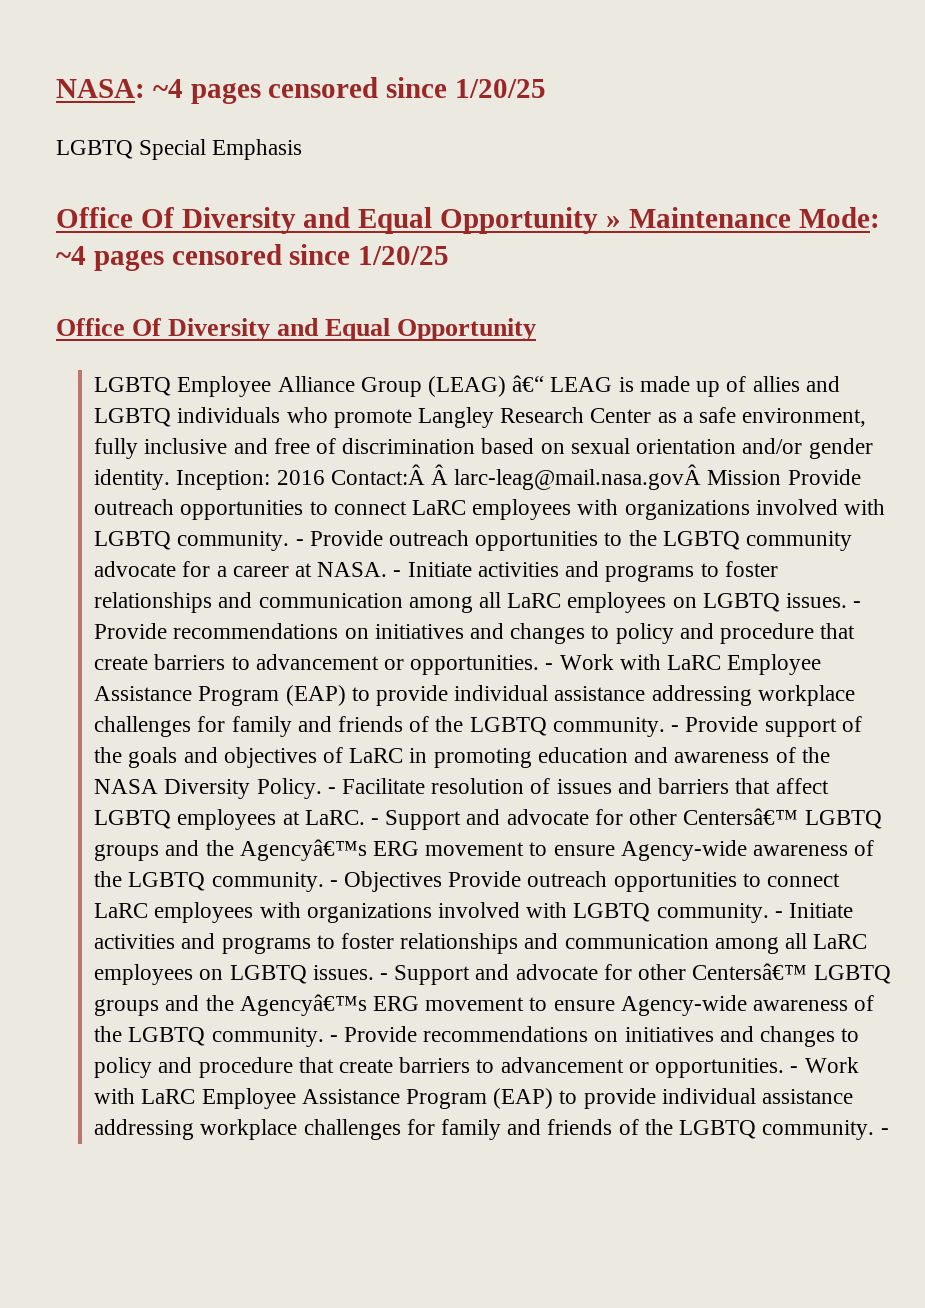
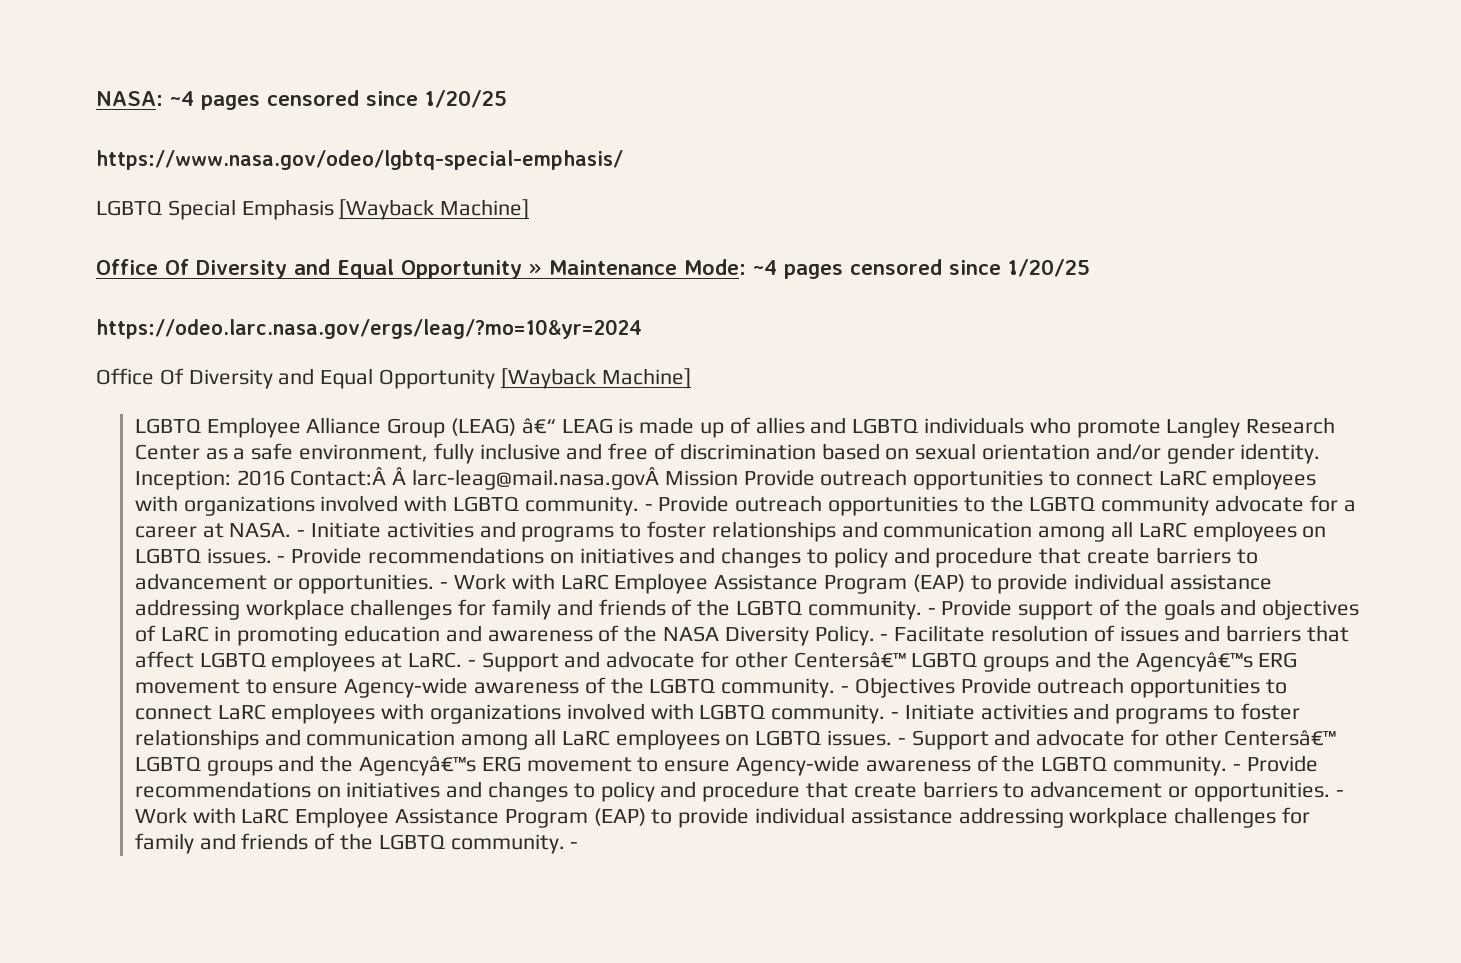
(547, 88) none -> [96,150,623,170] // https://www.nasa.gov/odeo/lgbtq-special-emphasis/
(303, 149) none -> [339,199,530,220] [Wayback Machine]
[56,318,537,341] // Office Of Diversity and Equal Opportunity -> [96,319,642,339] [96,368,691,389] // https://odeo.larc.nasa.gov/ergs/leag/?mo=10&yr=2024 // Office Of Diversity and Equal Opportunity [Wayback Machine]

